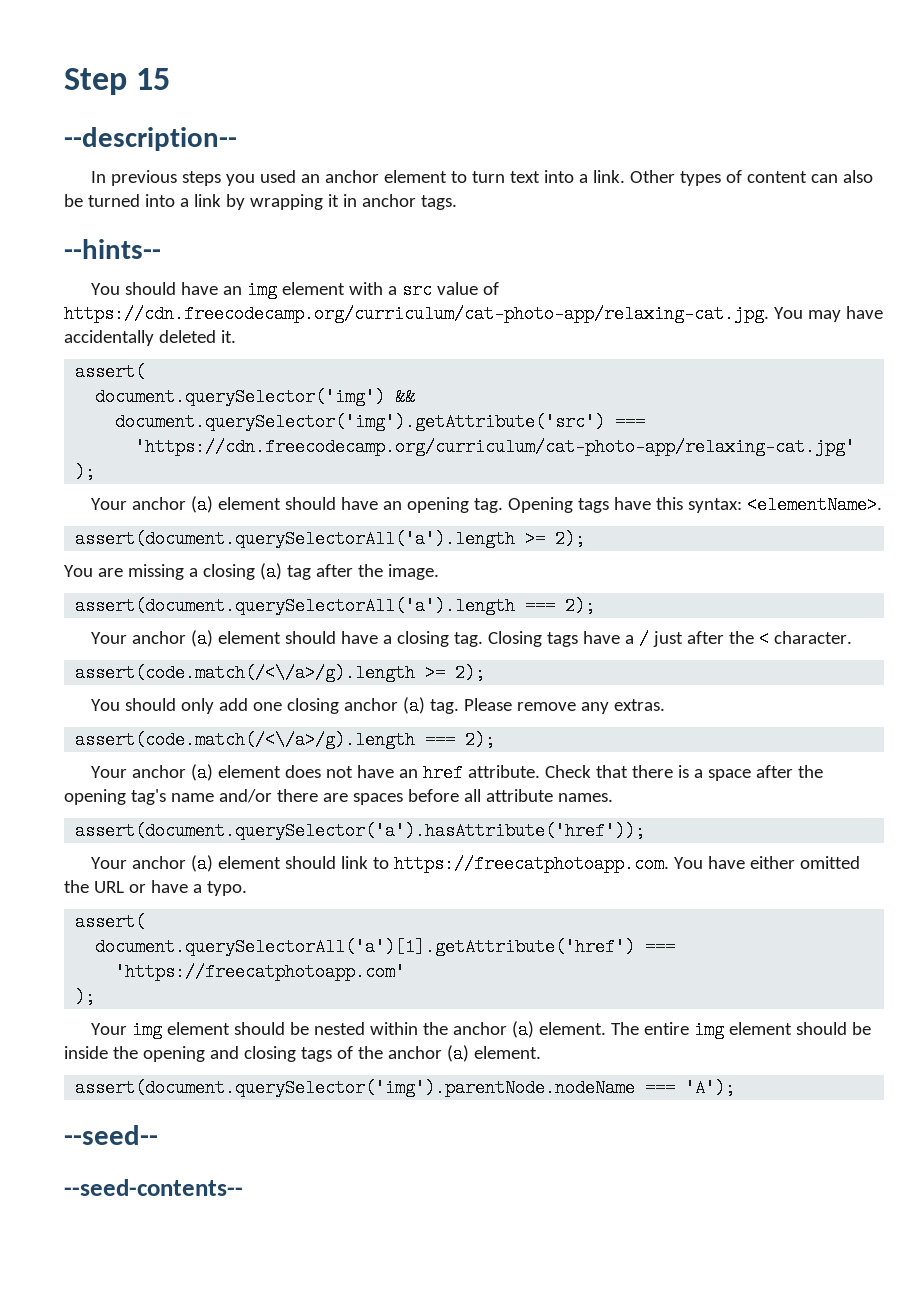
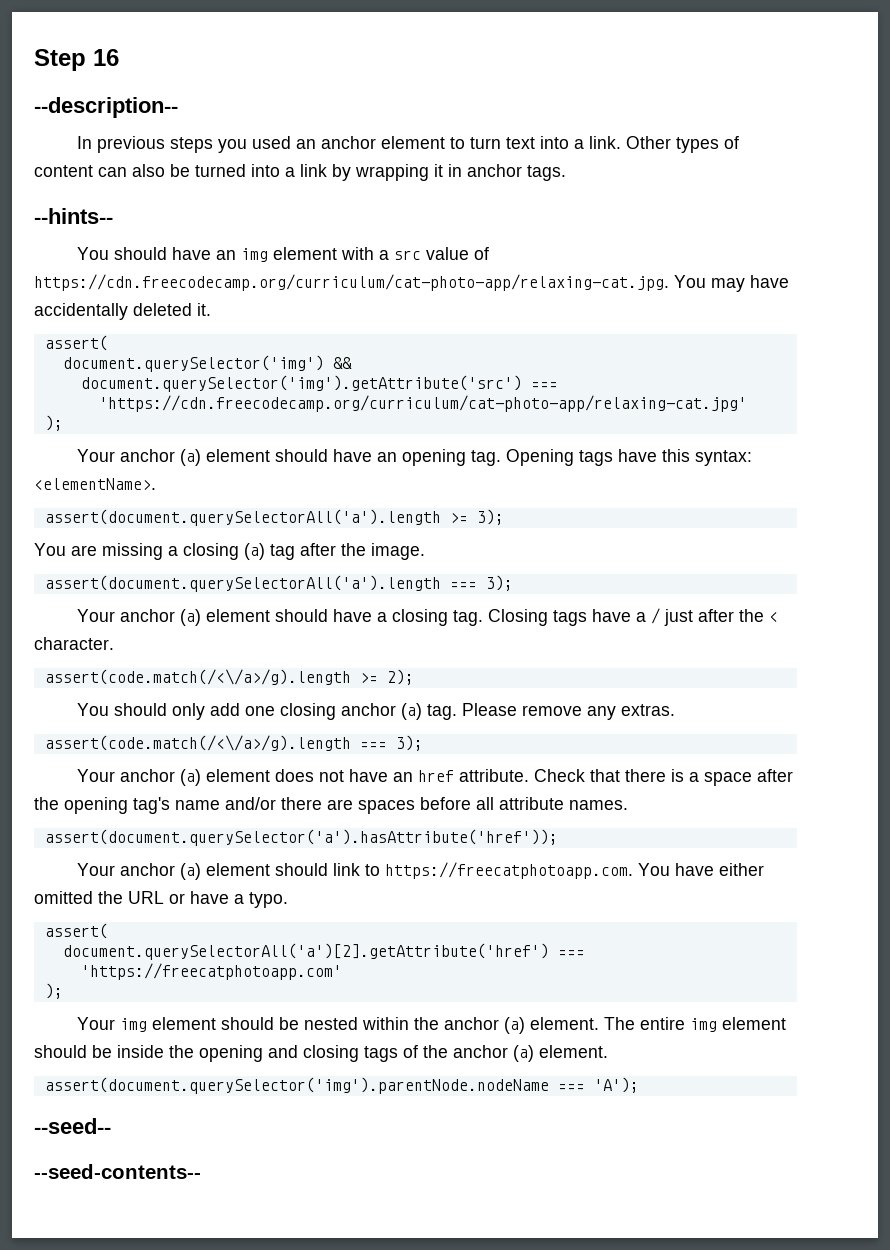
[136,68,171,90] 15 -> [93,49,119,66] 16
[555,530,586,548] 2); -> [476,509,504,525] 3);
[565,597,596,615] 2); -> [485,575,513,591] 3);
[465,731,496,749] 2); -> [395,735,423,751] 3);
[95,938,636,956] document.querySelectorAll('a')[1].getAttribute('href') -> [62,943,549,960] document.querySelectorAll('a')[2].getAttribute('href')

